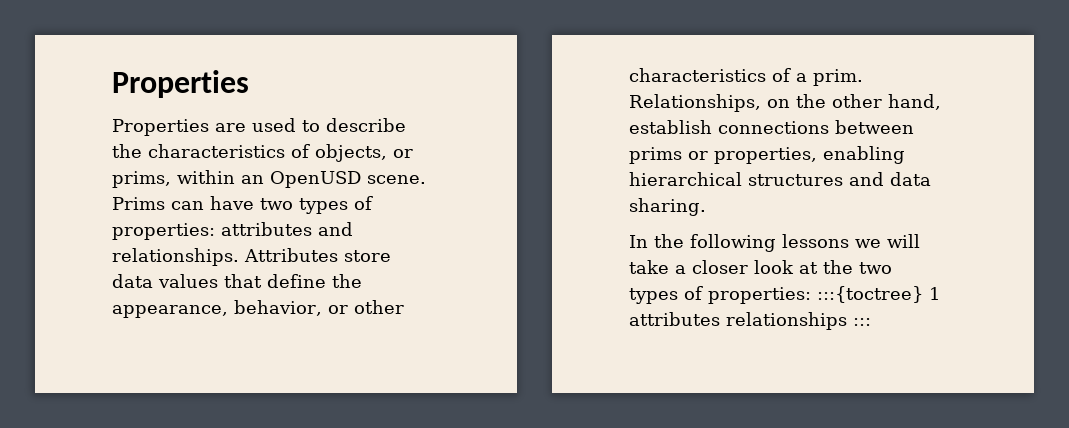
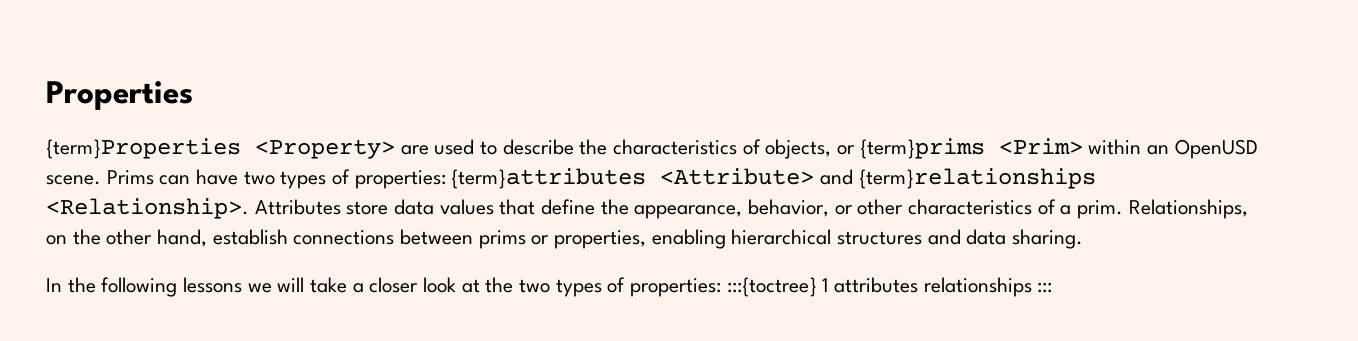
[112,119,209,136] Properties -> [46,138,395,159] {term}Properties <Property>
[112,171,171,188] prims, -> [859,138,1083,159] {term}prims <Prim>
[221,222,353,236] [112,248,239,266] attributes and relationships. -> [451,168,1096,189] [46,198,249,219] {term}attributes <Attribute> and {term}relationships <Relationship>.

